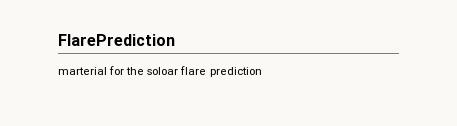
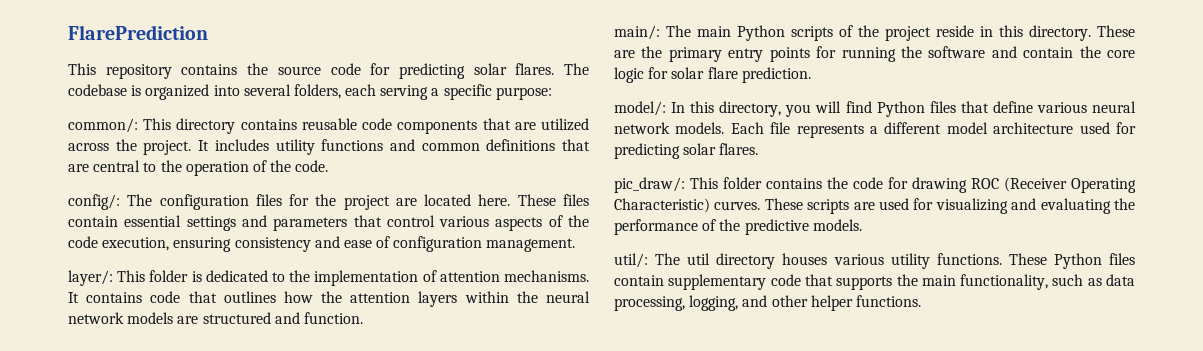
[58,66,262,77] marterial for the soloar flare prediction -> [68,63,589,79] [68,84,552,100] [68,118,589,134] [68,139,590,155] [68,160,329,176] [68,194,589,210] [68,215,590,231] [68,236,576,252] [68,270,589,286] [68,291,590,307] [68,312,363,324] [614,25,1135,41] [614,46,1135,62] [614,67,811,83] [614,101,1136,117] [614,122,1136,138] [614,143,759,159] [614,177,1136,193] [614,198,1135,214] [614,219,862,235] [614,253,1135,269] [614,274,1135,290] [614,295,921,311] This repository contains the source code for predicting solar flares. The codebase is organized into several folders, each serving a specific purpose: // common/: This directory contains reusable code components that are utilized across the project. It includes utility functions and common definitions that are central to the operation of the code. // config/: The configuration files for the project are located here. These files contain essential settings and parameters that control various aspects of the code execution, ensuring consistency and ease of configuration management. // layer/: This folder is dedicated to the implementation of attention mechanisms. It contains code that outlines how the attention layers within the neural network models are structured and function. // main/: The main Python scripts of the project reside in this directory. These are the primary entry points for running the software and contain the core logic for solar flare prediction. // model/: In this directory, you will find Python files that define various neural network models. Each file represents a different model architecture used for predicting solar flares. // pic_draw/: This folder contains the code for drawing ROC (Receiver Operating Characteristic) curves. These scripts are used for visualizing and evaluating the performance of the predictive models. // util/: The util directory houses various utility functions. These Python files contain supplementary code that supports the main functionality, such as data processing, logging, and other helper functions.

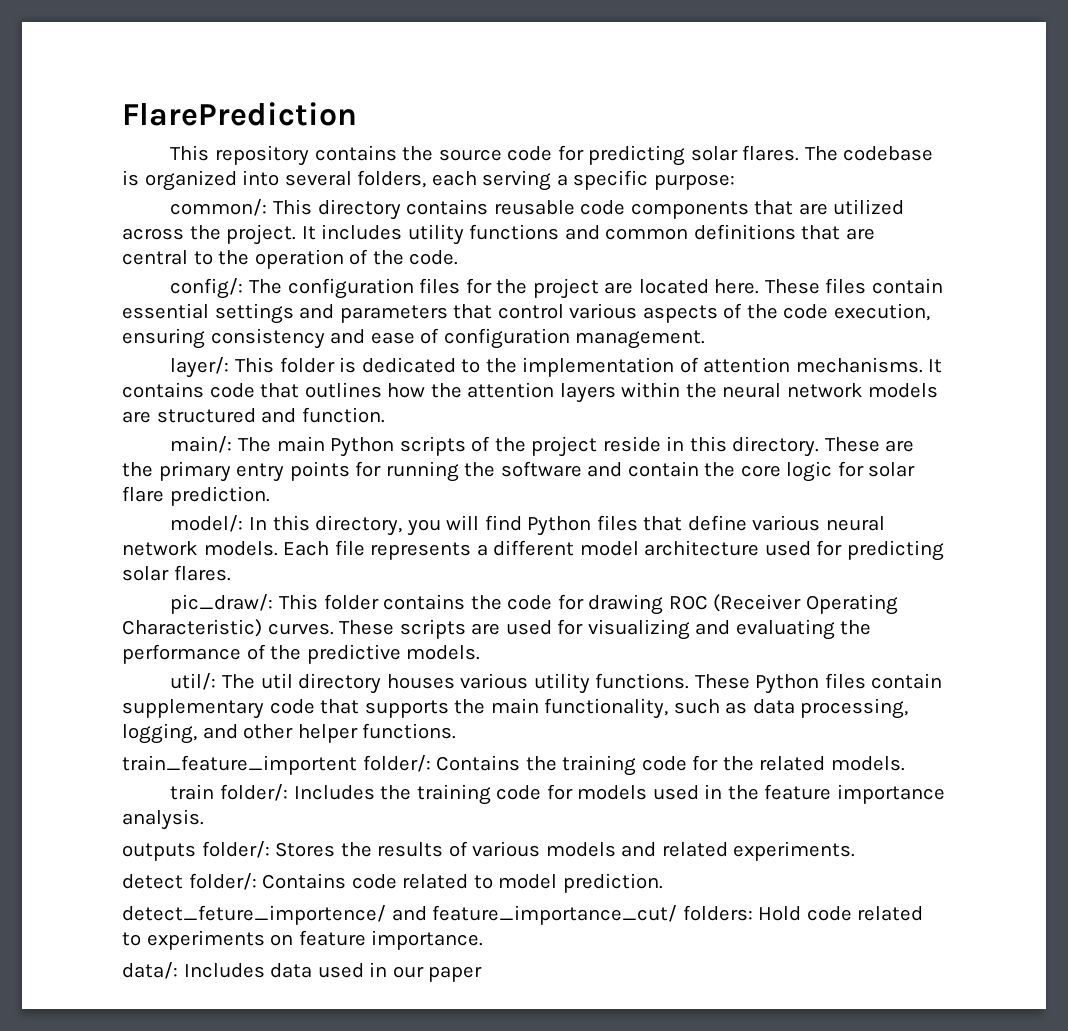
(921, 301) none -> [122,755,905,776] [170,784,945,805] [122,809,204,830] [122,841,856,861] [122,873,663,893] [122,905,924,925] [122,930,484,950] [122,962,483,982] // train_feature_importent folder/: Contains the training code for the related models. // train folder/: Includes the training code for models used in the feature importance analysis. // outputs folder/: Stores the results of various models and related experiments. // detect folder/: Contains code related to model prediction. // detect_feture_importence/ and feature_importance_cut/ folders: Hold code related to experiments on feature importance. // data/: Includes data used in our paper

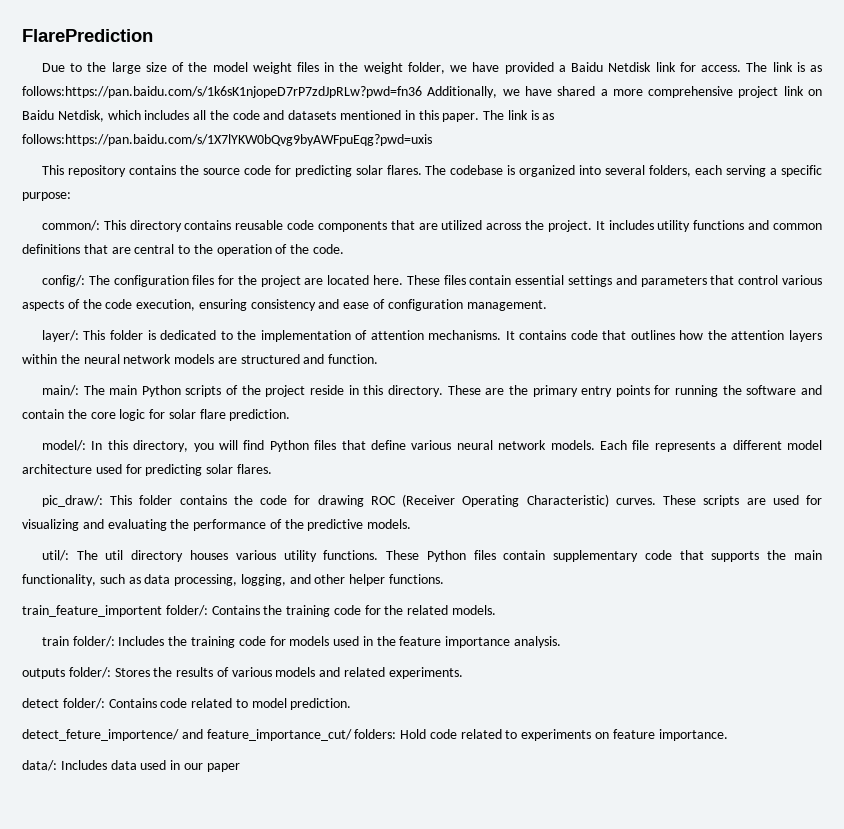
(357, 114) none -> [41,62,823,74] [22,86,822,98] [22,110,555,122] [22,134,432,146] // Due to the large size of the model weight files in the weight folder, we have provided a Baidu Netdisk link for access. The link is as follows:https://pan.baidu.com/s/1k6sK1njopeD7rP7zdJpRLw?pwd=fn36 Additionally, we have shared a more comprehensive project link on Baidu Netdisk, which includes all the code and datasets mentioned in this paper. The link is as follows:https://pan.baidu.com/s/1X7lYKW0bQvg9byAWFpuEqg?pwd=uxis

